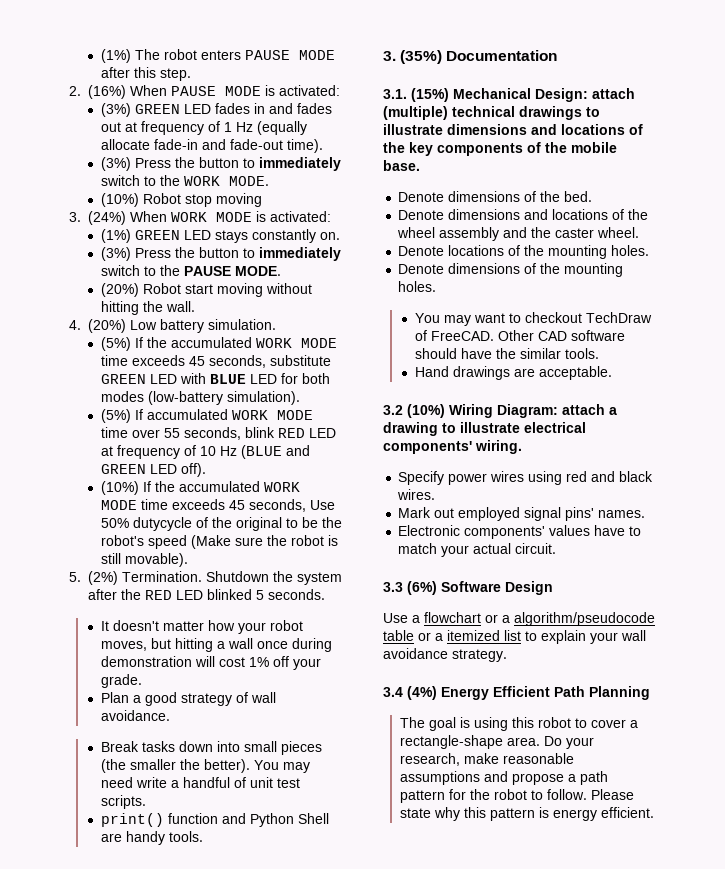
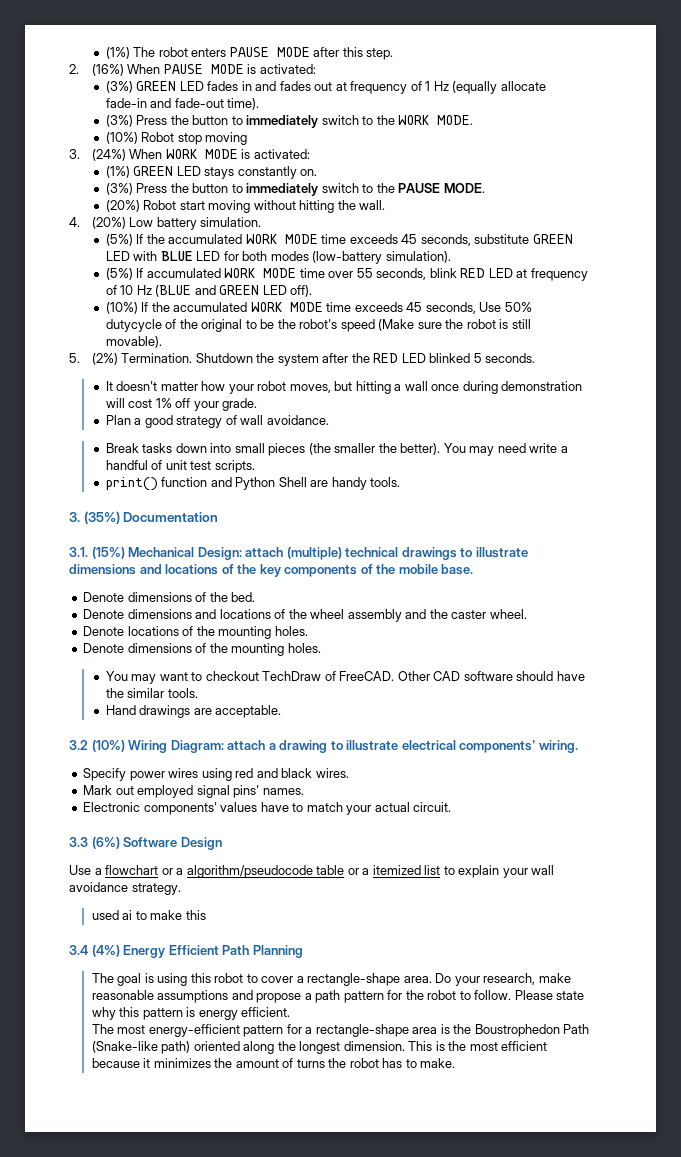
(507, 655) none -> [91,910,206,920] // used ai to make this
(654, 812) none -> [91,1024,590,1037] [91,1041,548,1054] [91,1058,456,1068] // The most energy-efficient pattern for a rectangle-shape area is the Boustrophedon Path (Snake-like path) oriented along the longest dimension. This is the most efficient because it minimizes the amount of turns the robot has to make.

